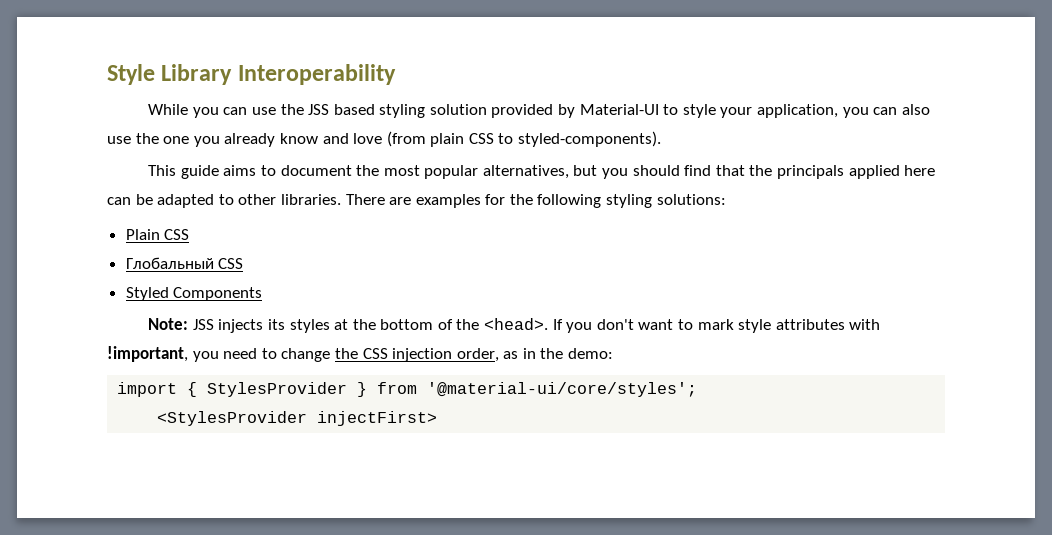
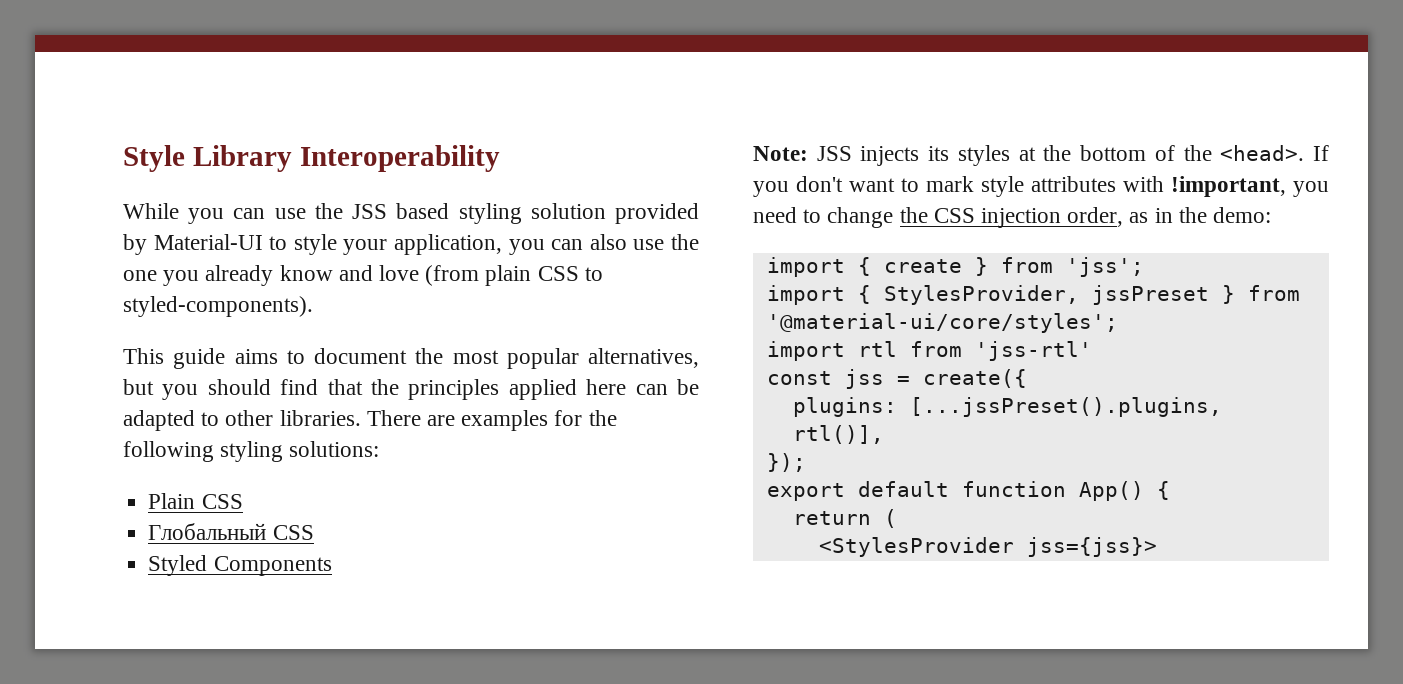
[777,165,845,179] principals -> [408,379,500,400] principles
[207,382,698,397] StylesProvider } from '@material-ui/core/styles'; -> [883,257,1144,277] [766,285,1300,305] [766,313,1118,333] [766,341,1092,361] [766,369,1027,389] [792,397,1222,417] [792,425,884,444] [766,453,806,472] [766,481,1170,501] [792,509,897,528] create } from 'jss'; // import { StylesProvider, jssPreset } from '@material-ui/core/styles'; // import rtl from 'jss-rtl' // const jss = create({ // plugins: [...jssPreset().plugins, rtl()], // }); // export default function App() { // return (
[317,411,438,426] injectFirst> -> [1026,537,1157,557] jss={jss}>

